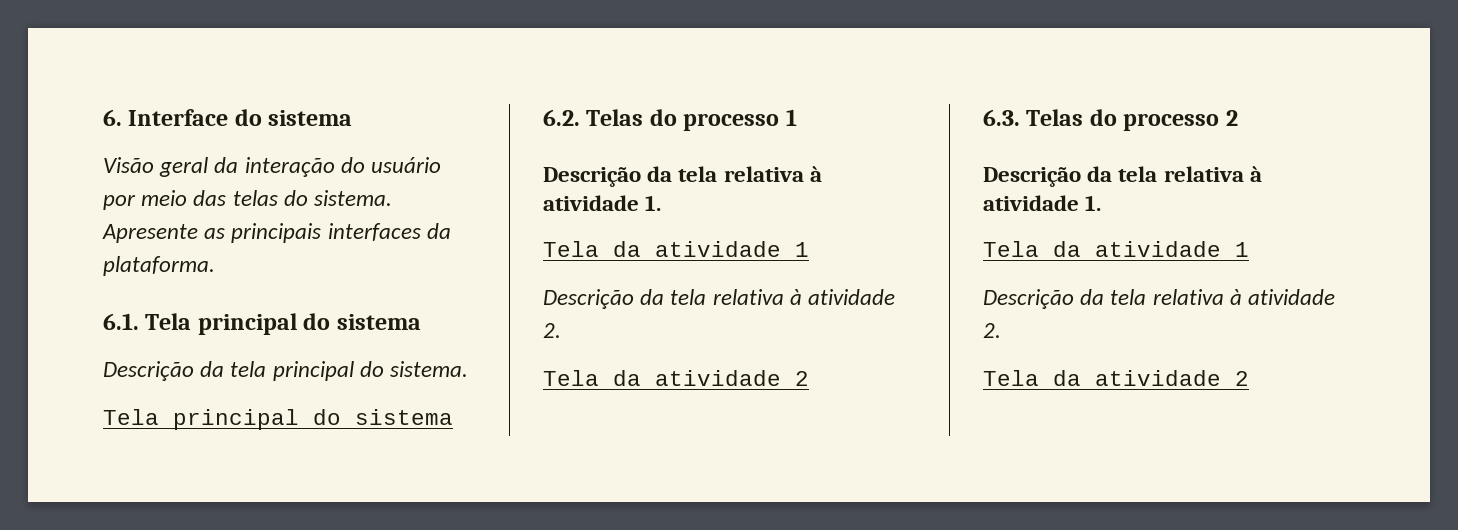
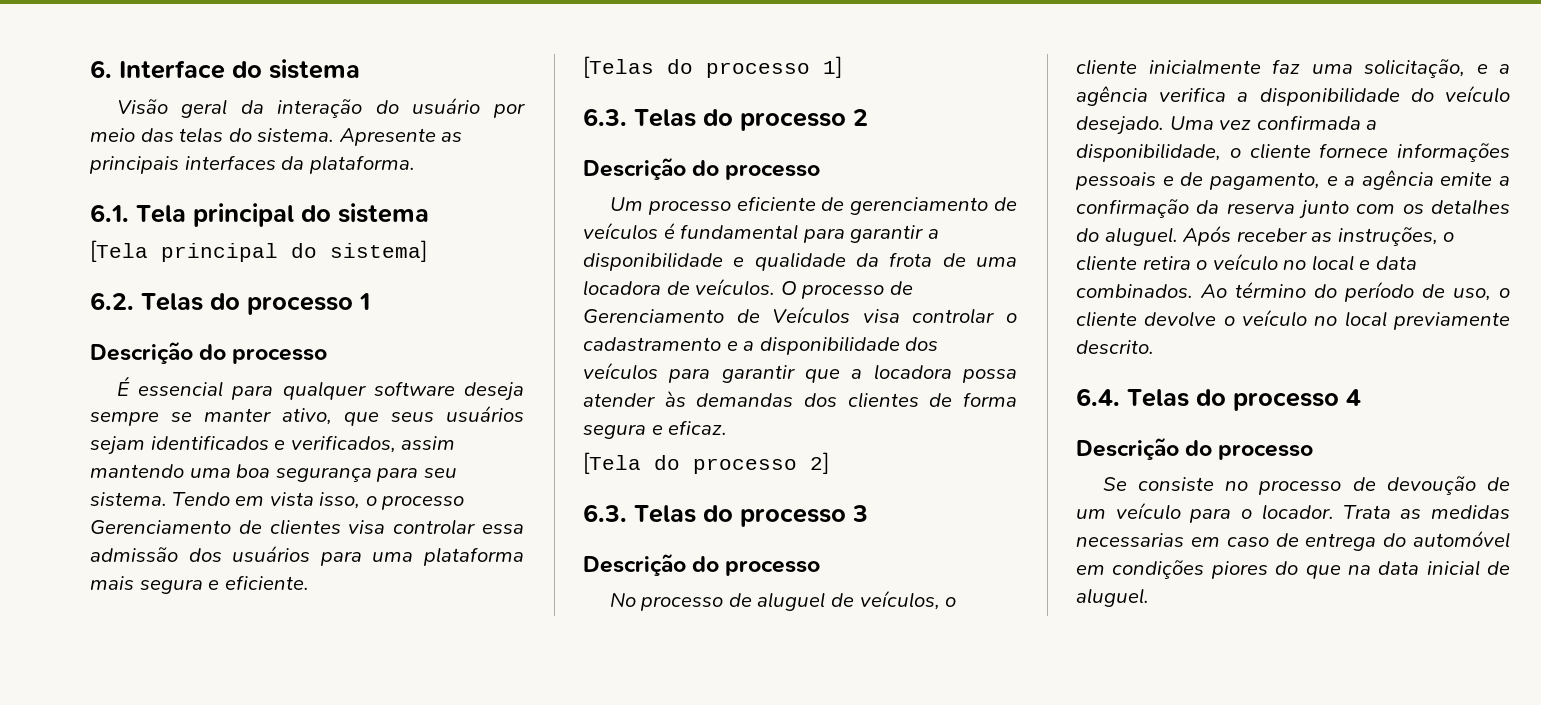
[103,361,469,381] [103,409,453,430] Descrição da tela principal do sistema. // Tela principal do sistema -> [90,240,427,262] [Tela principal do sistema]
[647,166,822,182] [543,195,662,211] [543,241,809,257] [543,289,896,309] [543,323,561,338] [543,370,809,386] da tela relativa à atividade 1. // Tela da atividade 1 // Descrição da tela relativa à atividade 2. // Tela da atividade 2 -> [199,344,328,364] [116,376,524,401] [90,405,524,426] [90,435,456,455] [90,464,457,482] [90,492,465,510] [90,519,524,535] [90,545,525,566] [90,575,309,594] [583,56,842,78] do processo // É essencial para qualquer software deseja sempre se manter ativo, que seus usuários sejam identificados e verificados, assim mantendo uma boa segurança para seu sistema. Tendo em vista isso, o processo Gerenciamento de clientes visa controlar essa admissão dos usuários para uma plataforma mais segura e eficiente. // [Telas do processo 1]
[1087,166,1262,182] [983,195,1102,211] [983,241,1249,257] [983,289,1336,309] [983,323,1001,338] [983,370,1249,386] da tela relativa à atividade 1. // Tela da atividade 1 // Descrição da tela relativa à atividade 2. // Tela da atividade 2 -> [692,160,821,180] [609,196,1017,215] [583,222,939,243] [583,252,1017,271] [583,278,913,299] [583,306,1017,324] [583,336,939,355] [583,362,1017,383] [583,390,1017,408] [583,420,728,439] [583,452,829,474] [583,504,868,527] [583,554,821,576] [609,590,957,611] [1076,59,1510,78] [1076,85,1510,106] [1076,115,1378,135] [1076,143,1510,162] [1075,170,1510,190] [1076,199,1510,219] [1076,225,1455,246] [1076,253,1417,271] [1076,281,1510,302] [1076,309,1510,330] [1076,340,1154,354] [1076,388,1361,411] [1076,438,1314,460] [1102,476,1510,495] [1076,502,1510,523] [1076,530,1510,551] [1076,560,1510,579] [1076,588,1149,607] do processo // Um processo eficiente de gerenciamento de veículos é fundamental para garantir a disponibilidade e qualidade da frota de uma locadora de veículos. O processo de Gerenciamento de Veículos visa controlar o cadastramento e a disponibilidade dos veículos para garantir que a locadora possa atender às demandas dos clientes de forma segura e eficaz. // [Tela do processo 2] // 6.3. Telas do processo 3 // Descrição do processo // No processo de aluguel de veículos, o cliente inicialmente faz uma solicitação, e a agência verifica a disponibilidade do veículo desejado. Uma vez confirmada a disponibilidade, o cliente fornece informações pessoais e de pagamento, e a agência emite a confirmação da reserva junto com os detalhes do aluguel. Após receber as instruções, o cliente retira o veículo no local e data combinados. Ao término do período de uso, o cliente devolve o veículo no local previamente descrito. // 6.4. Telas do processo 4 // Descrição do processo // Se consiste no processo de devoução de um veículo para o locador. Trata as medidas necessarias em caso de entrega do automóvel em condições piores do que na data inicial de aluguel.

